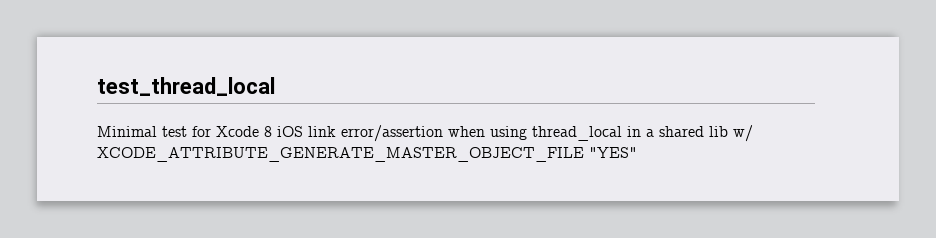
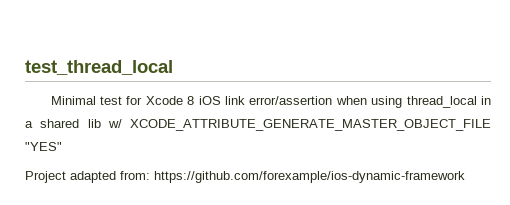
(637, 152) none -> [25,171,465,183] // Project adapted from: https://github.com/forexample/ios-dynamic-framework

